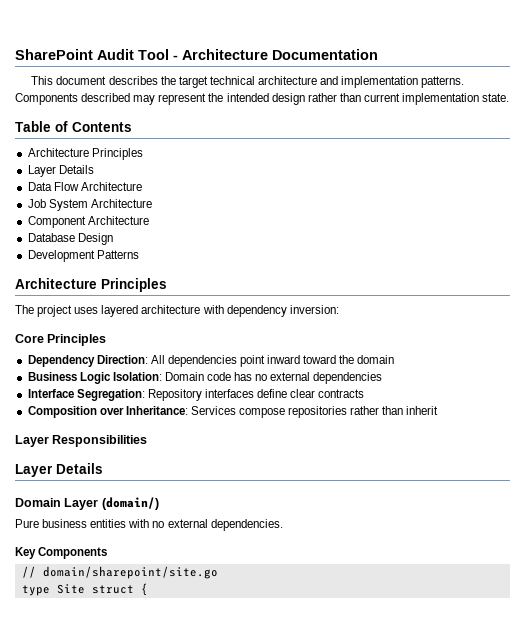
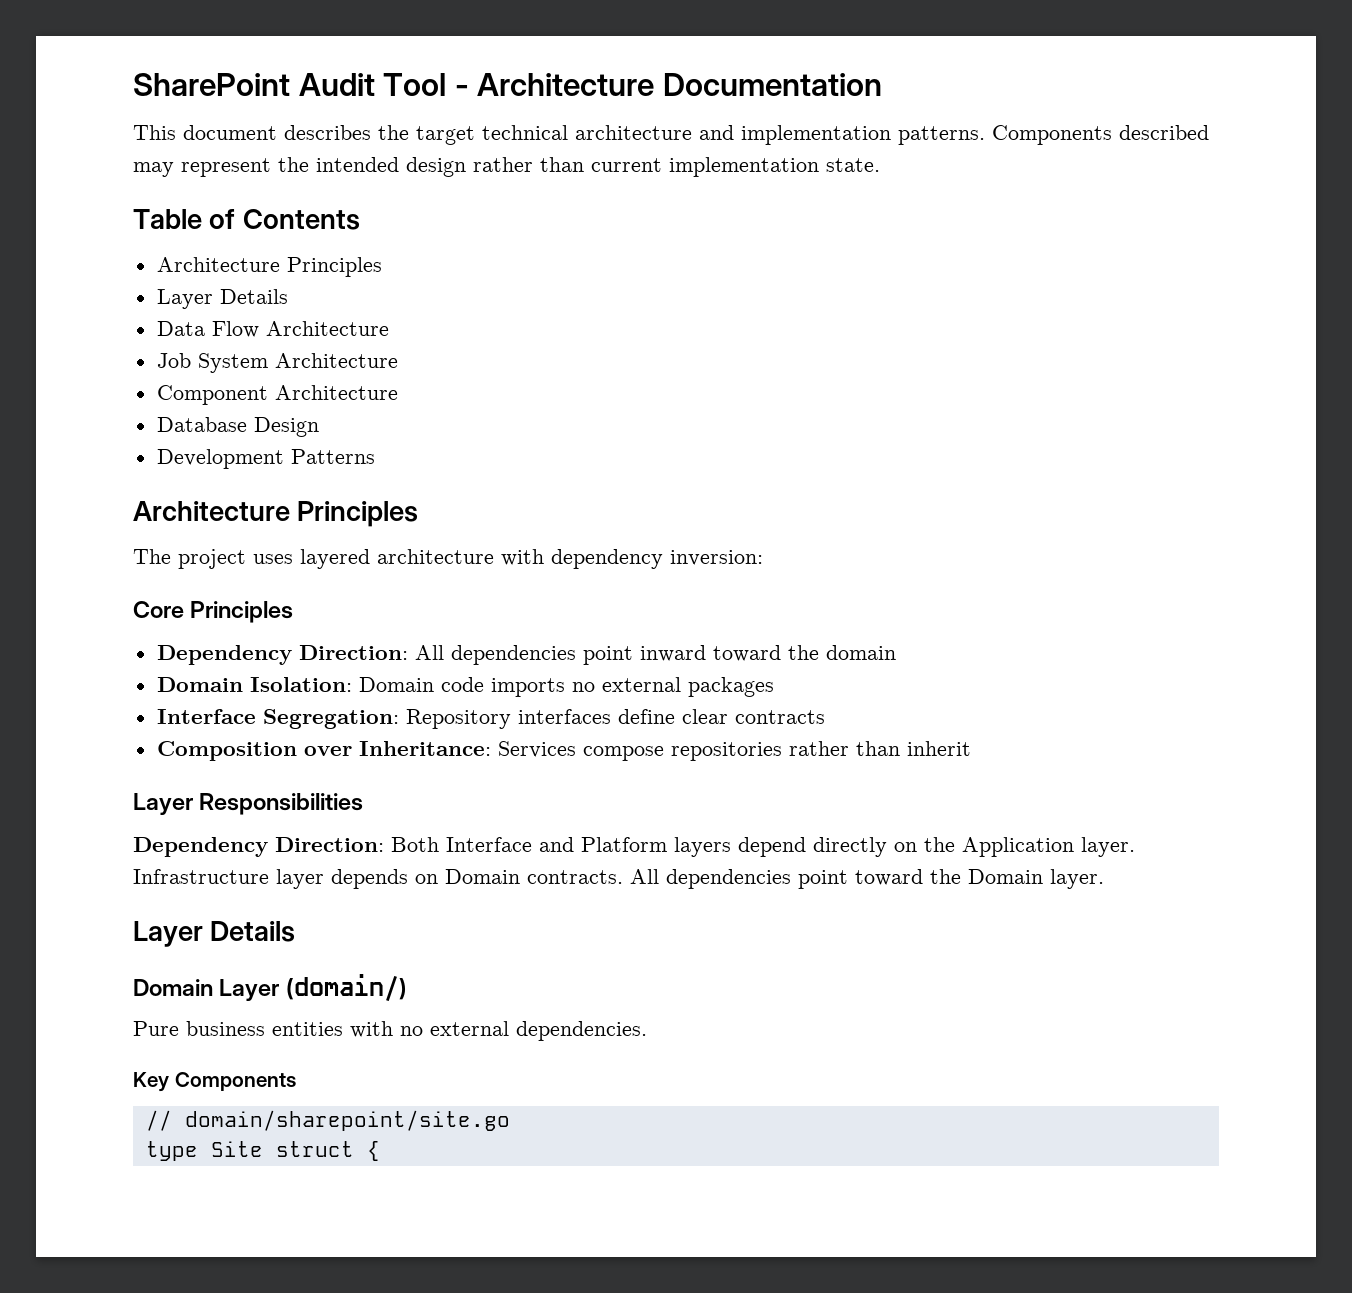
[27,372,111,384] Business Logic -> [156,677,243,692] Domain
[234,372,383,384] has no external dependencies -> [490,677,774,697] imports no external packages
(148, 441) none -> [133,837,1135,857] [133,869,1104,889] // Dependency Direction: Both Interface and Platform layers depend directly on the Application layer. Infrastructure layer depends on Domain contracts. All dependencies point toward the Domain layer.

